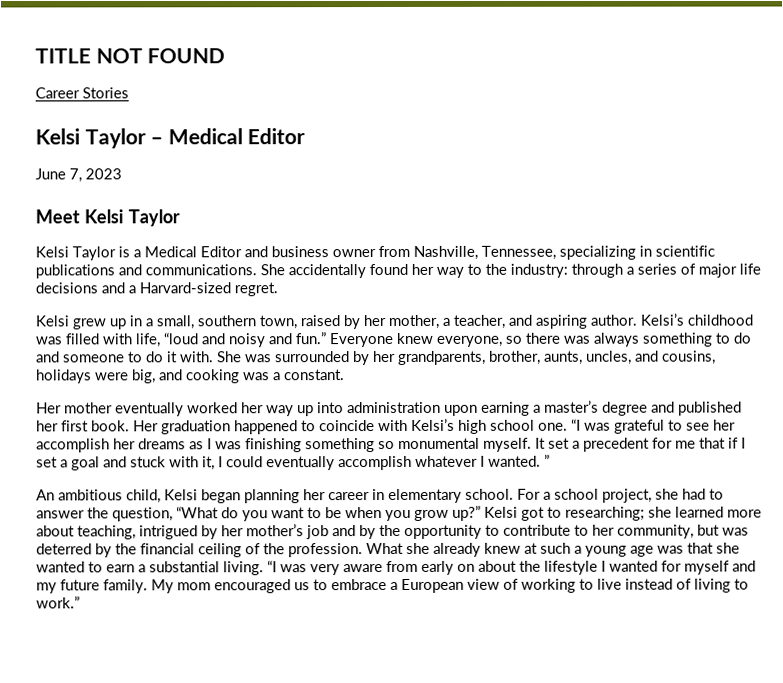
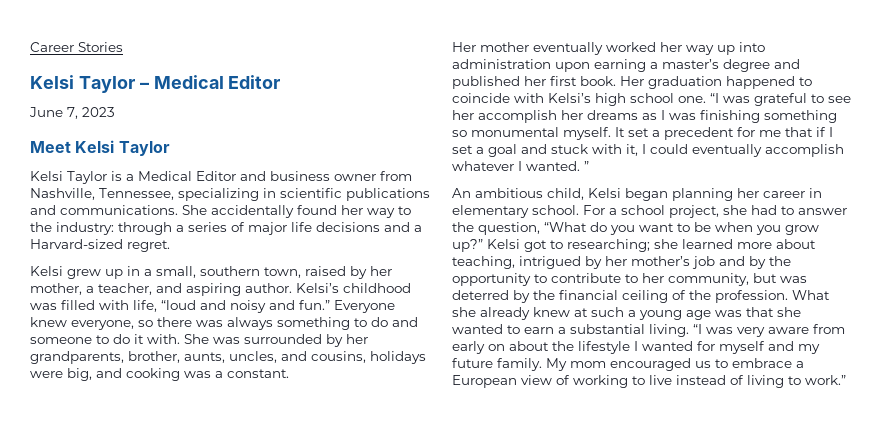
[35,48,226,64] TITLE NOT FOUND // -> (30, 47) none

